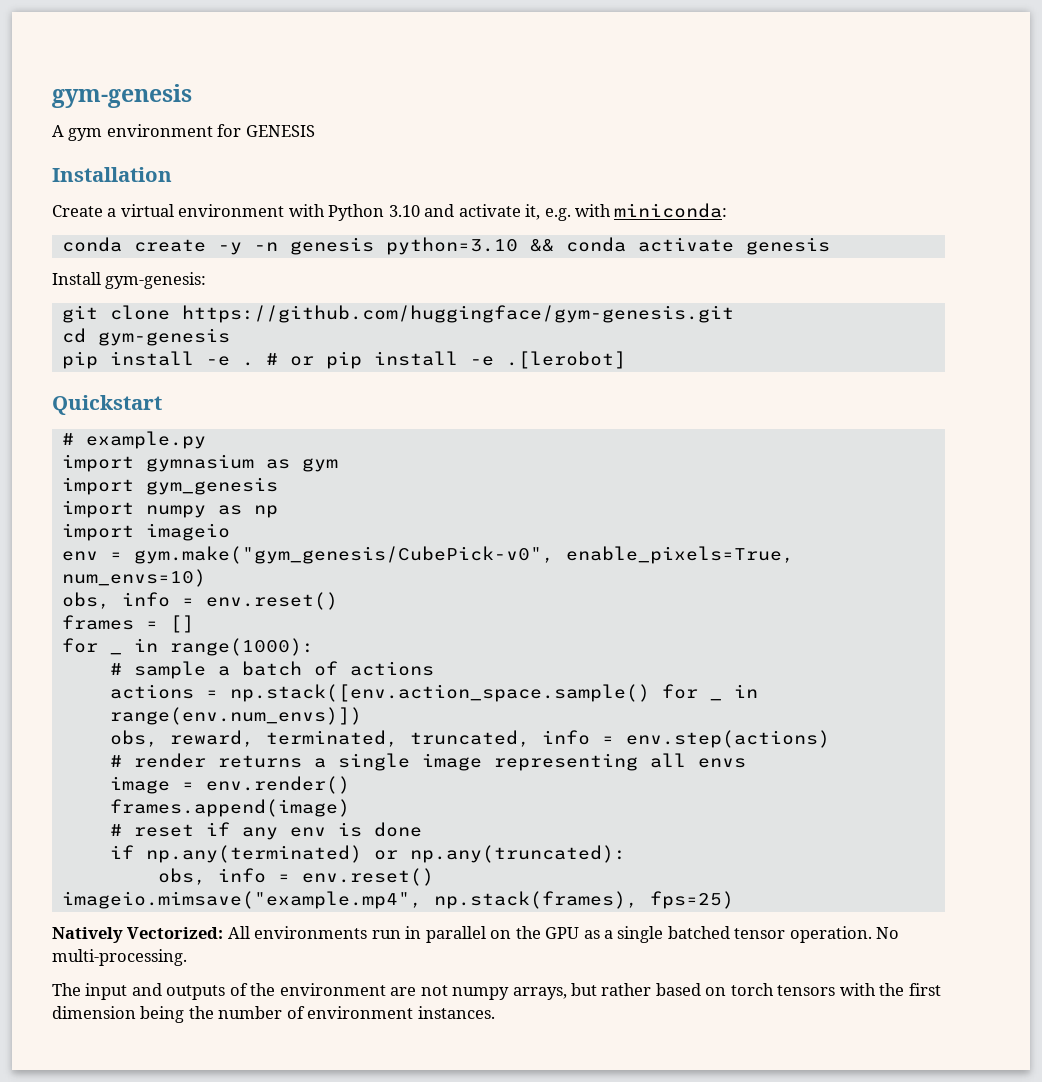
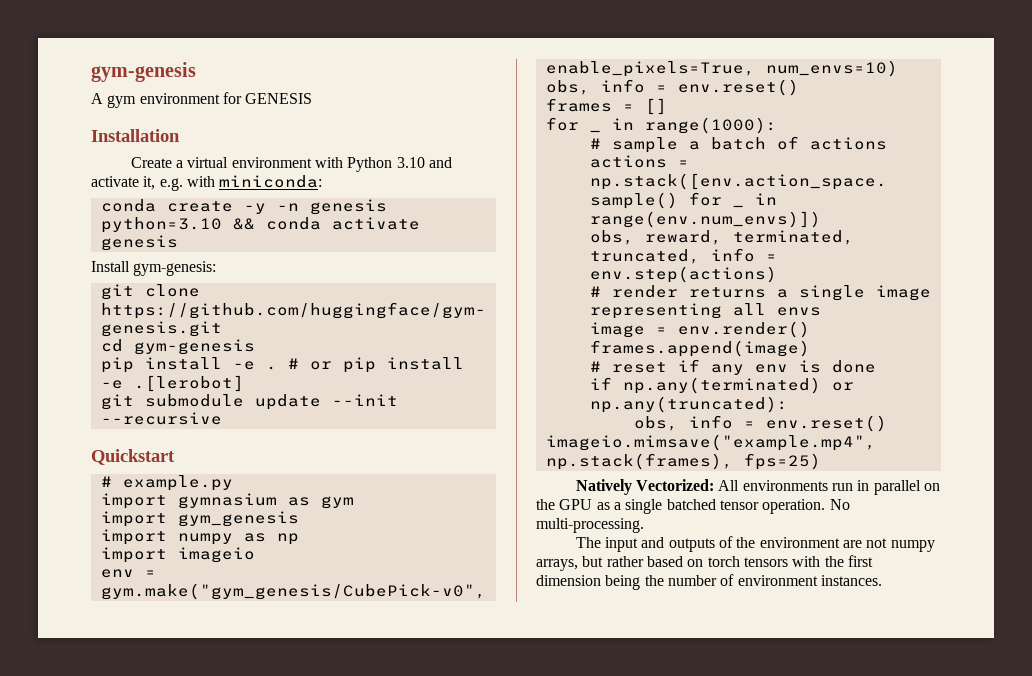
(626, 360) none -> [100,394,398,410] [100,412,222,425] // git submodule update --init --recursive

